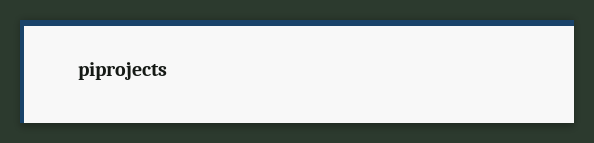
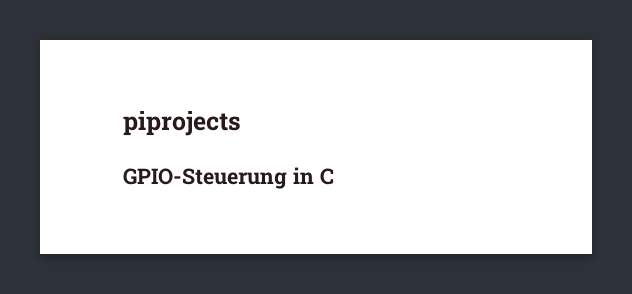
(167, 71) none -> [123,167,334,189] // GPIO-Steuerung in C

